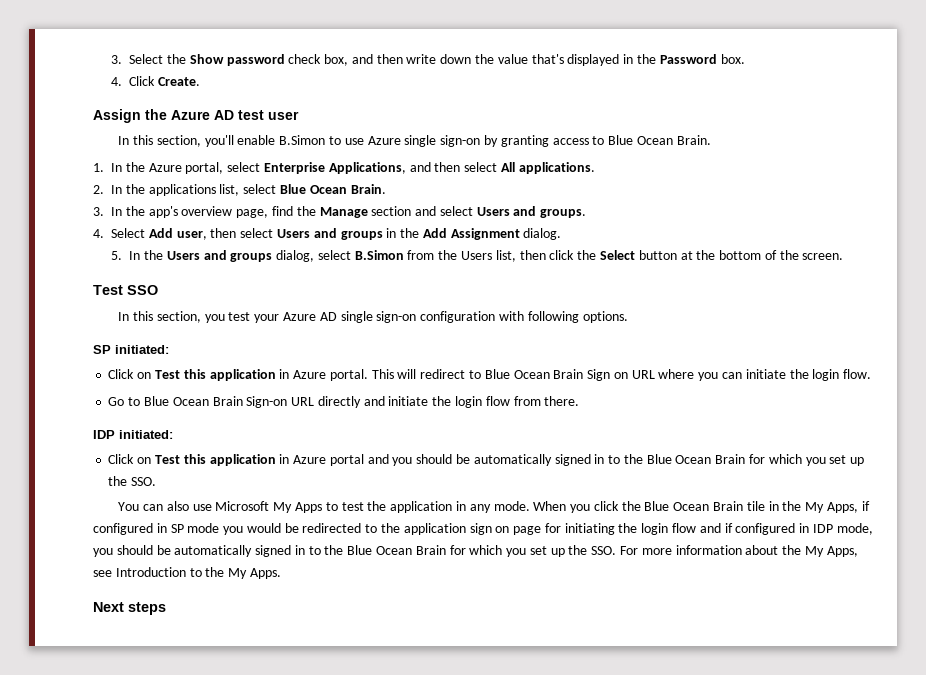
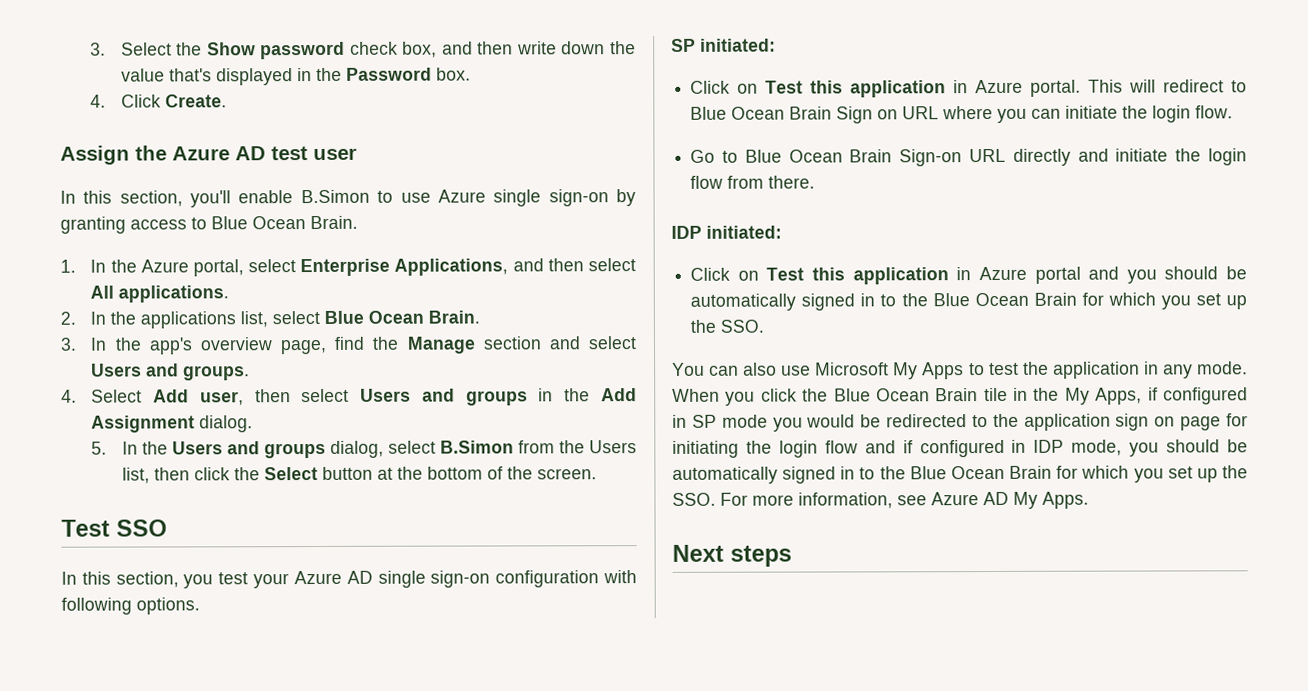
[675,545,858,557] [93,567,225,577] information about the My Apps, see Introduction to the -> [798,491,1009,509] information, see Azure AD

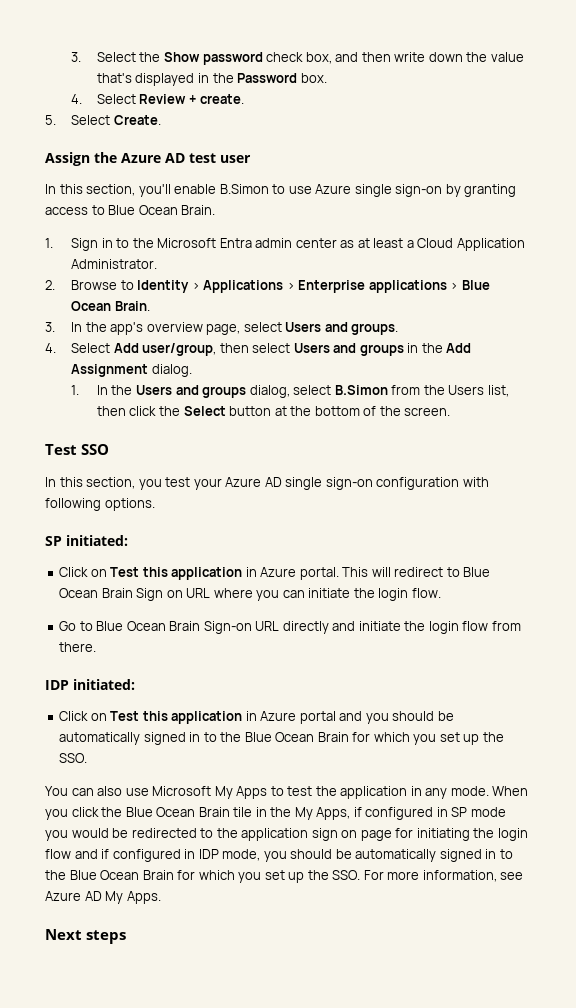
[120,94,161,108] Click -> [96,94,244,104] [45,115,110,125] Select Review + create. // 5. Select
[90,258,636,277] [90,285,230,303] [60,310,321,329] In the Azure portal, select Enterprise Applications, and then select All applications. // 2. In the applications list, select -> [70,238,525,251] [70,259,157,269] [45,280,459,293] Sign in to the Microsoft Entra admin center as at least a Cloud Application Administrator. // 2. Browse to Identity > Applications > Enterprise applications >
[334,336,581,354] find the Manage section and -> (241, 329) none
[199,391,244,406] user, -> [142,343,217,356] user/group,
[91,441,108,455] 5. -> [70,385,79,395] 1.

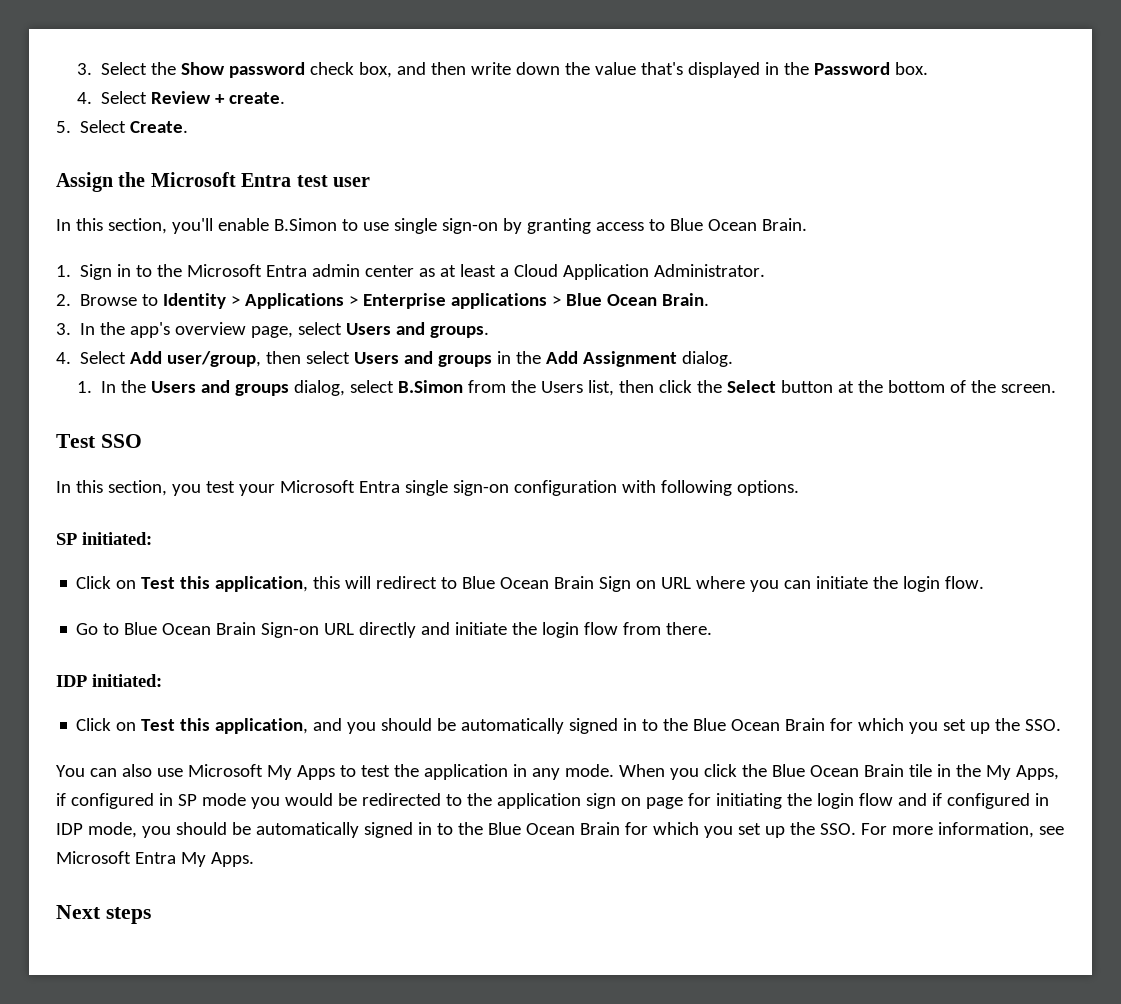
[121,153,185,163] Azure AD -> [150,172,292,187] Microsoft Entra
[315,184,352,194] Azure -> (389, 226) none
[225,477,282,487] Azure AD -> [279,480,400,493] Microsoft Entra
[171,567,369,580] application in Azure portal. This -> [215,576,341,592] application, this
[171,711,336,724] application in Azure portal -> [215,718,309,734] application,
[45,891,102,901] Azure AD -> [56,851,176,864] Microsoft Entra

